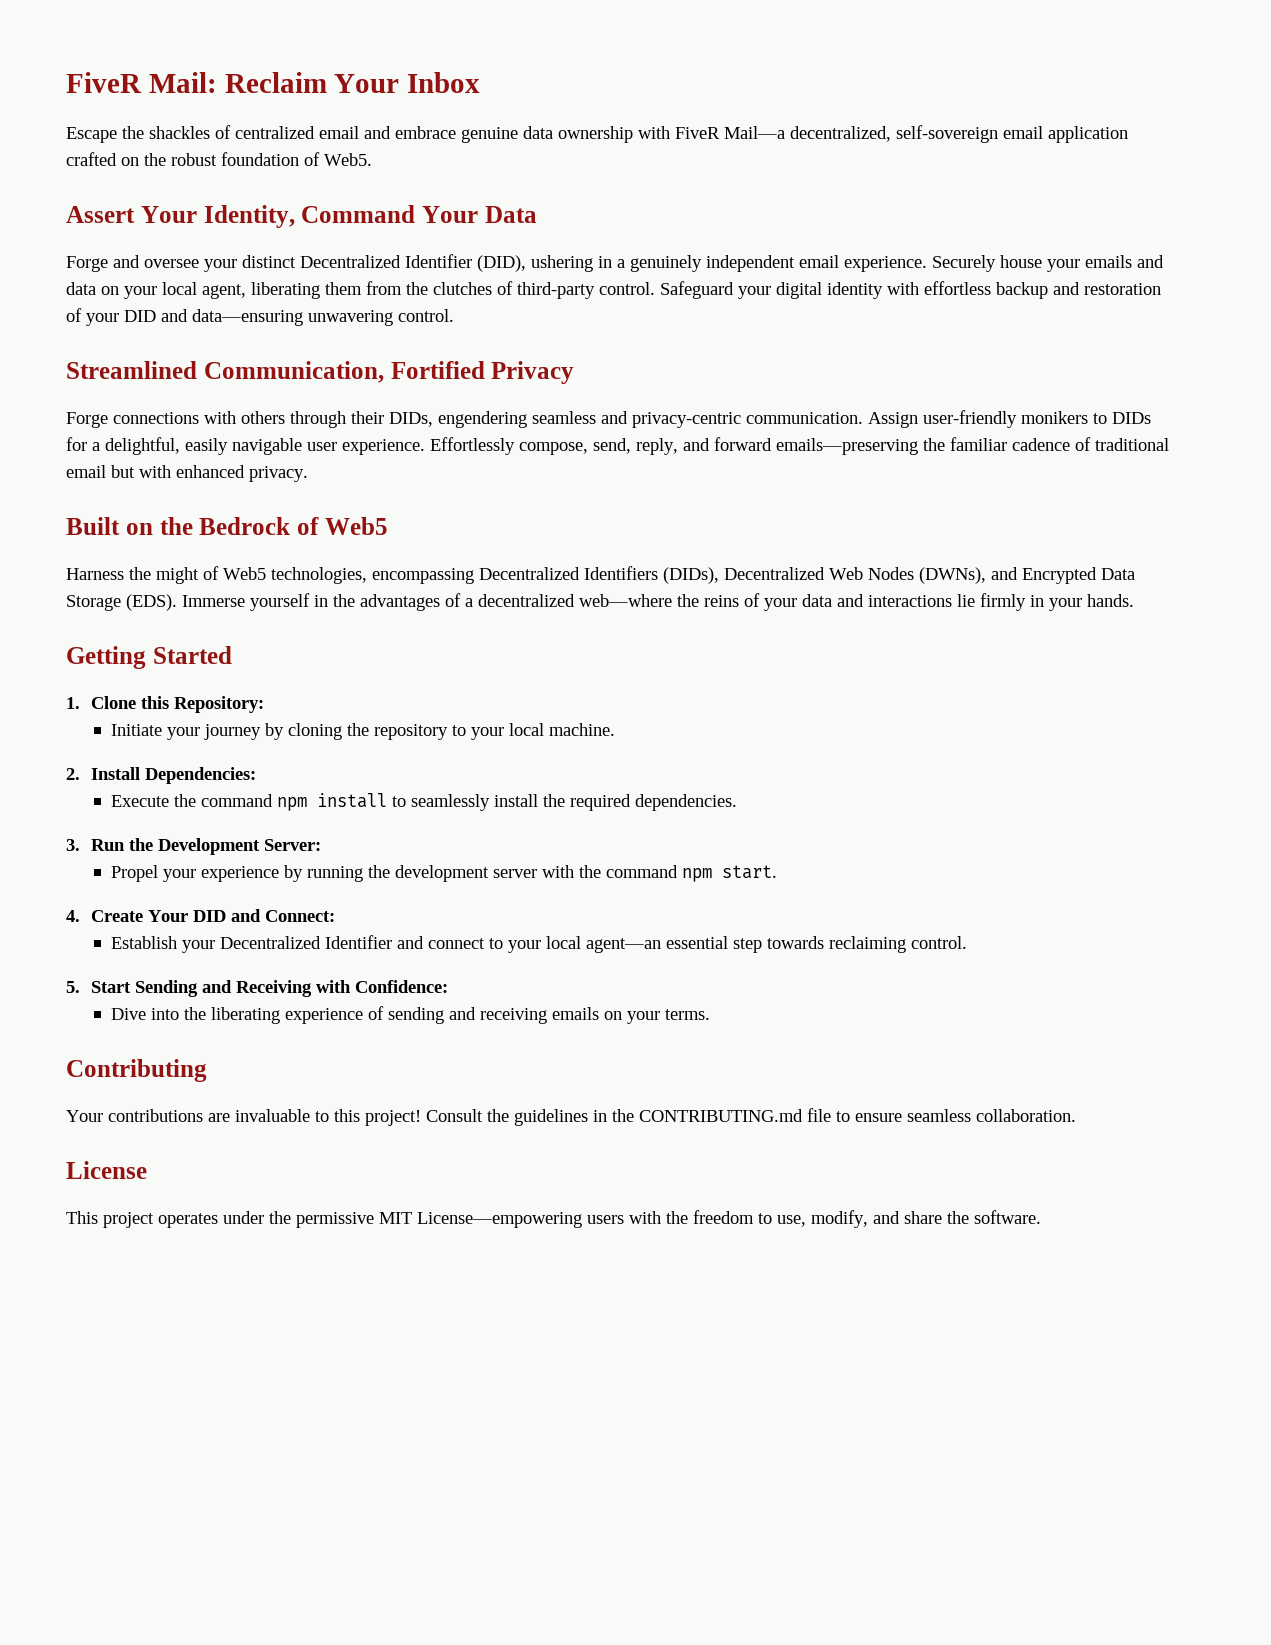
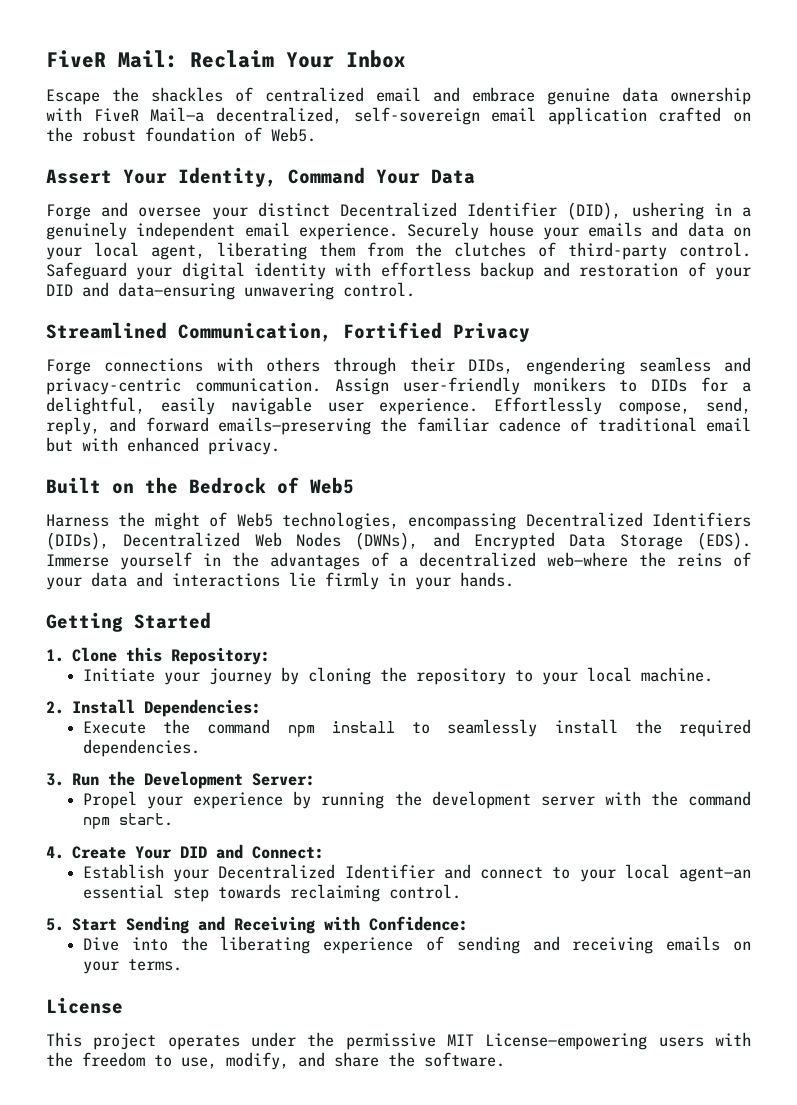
[66,1059,207,1082] [66,1108,1076,1126] // Contributing // Your contributions are invaluable to this project! Consult the guidelines in the CONTRIBUTING.md file to ensure seamless collaboration. -> (183, 965) none

